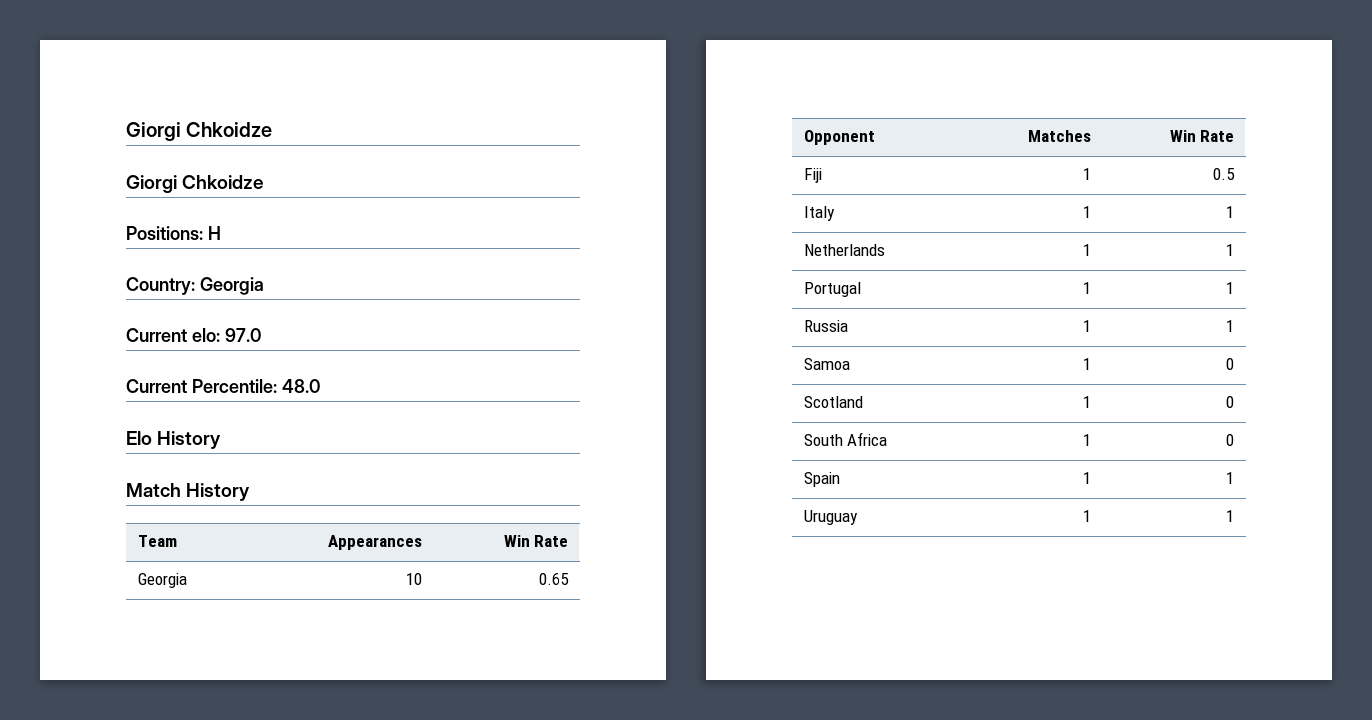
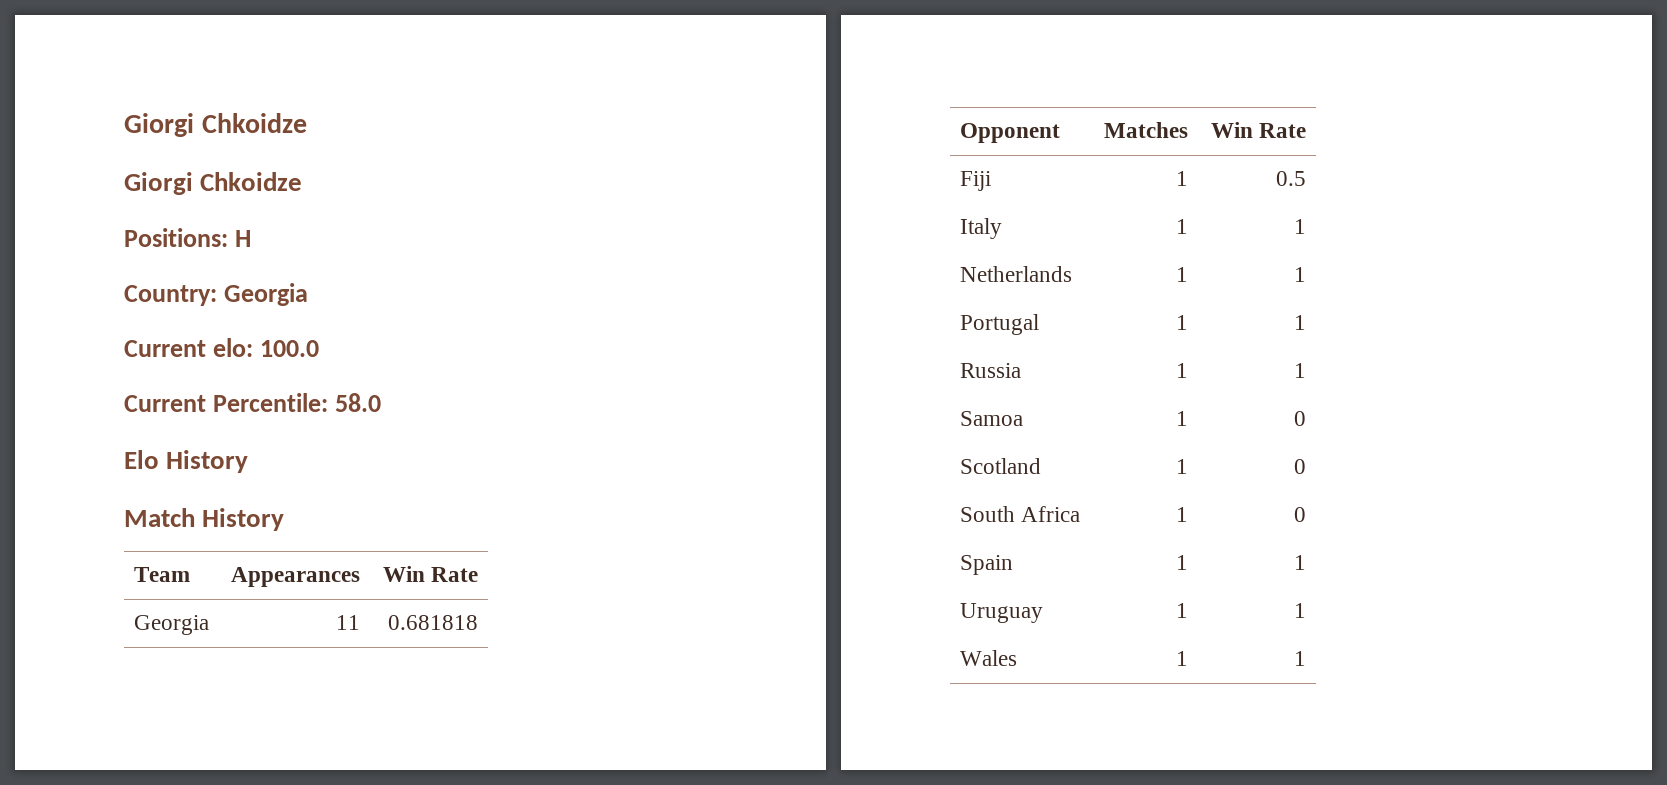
[224,328,261,342] 97.0 -> [259,340,319,357] 100.0
[281,379,320,393] 48.0 -> [334,393,381,412] 58.0
[406,573,423,585] [539,573,570,585] 10 | 0.65 -> [336,615,361,630] [388,615,479,630] 11 | 0.681818
(1235, 516) none -> [959,650,1017,666] [1176,651,1189,666] [1294,651,1307,666] // Wales | 1 | 1

